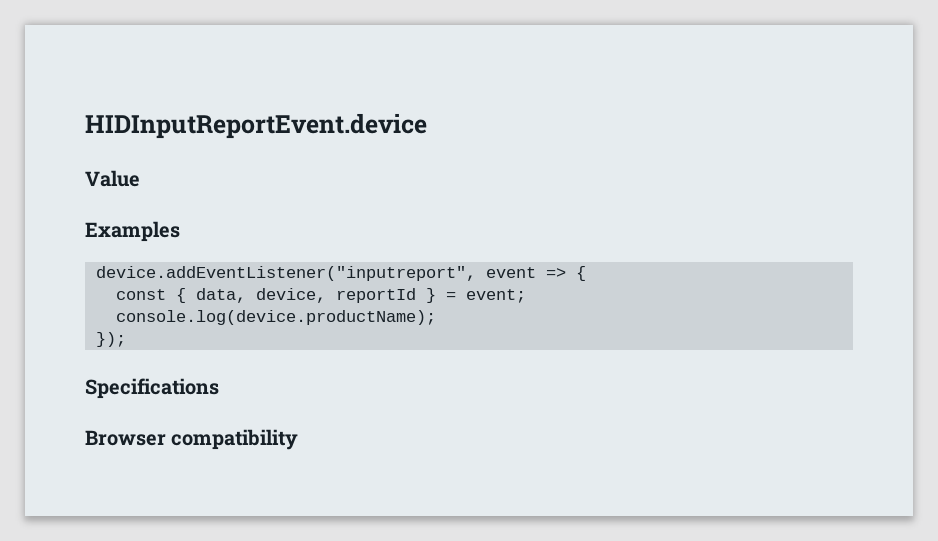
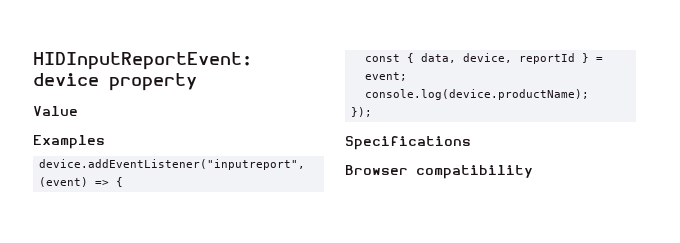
[85,113,427,139] HIDInputReportEvent.device -> [33,52,252,70] [33,73,197,91] HIDInputReportEvent: device property
[485,267,536,278] event -> [39,177,89,187] (event)

